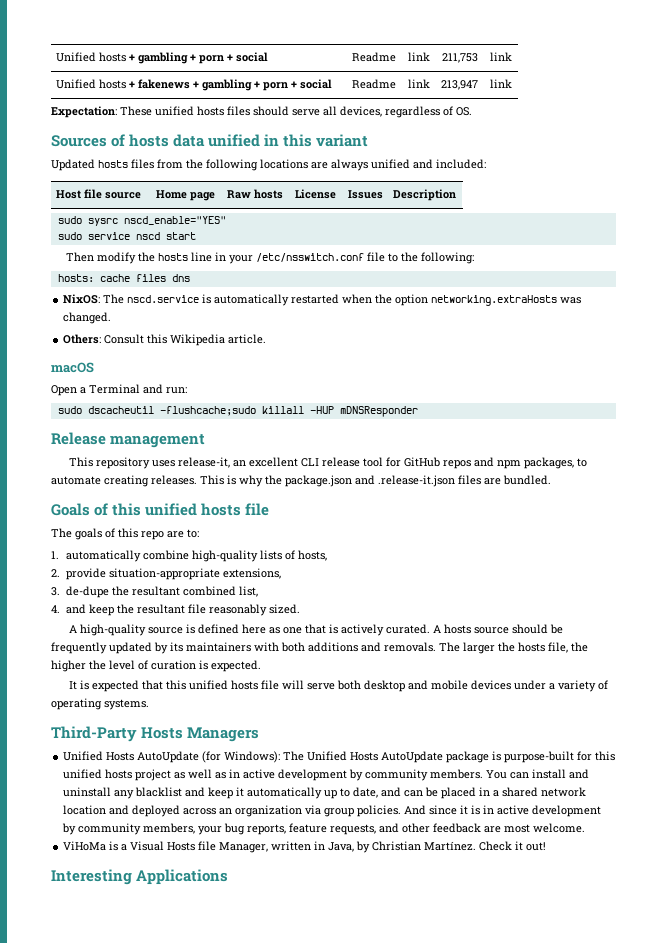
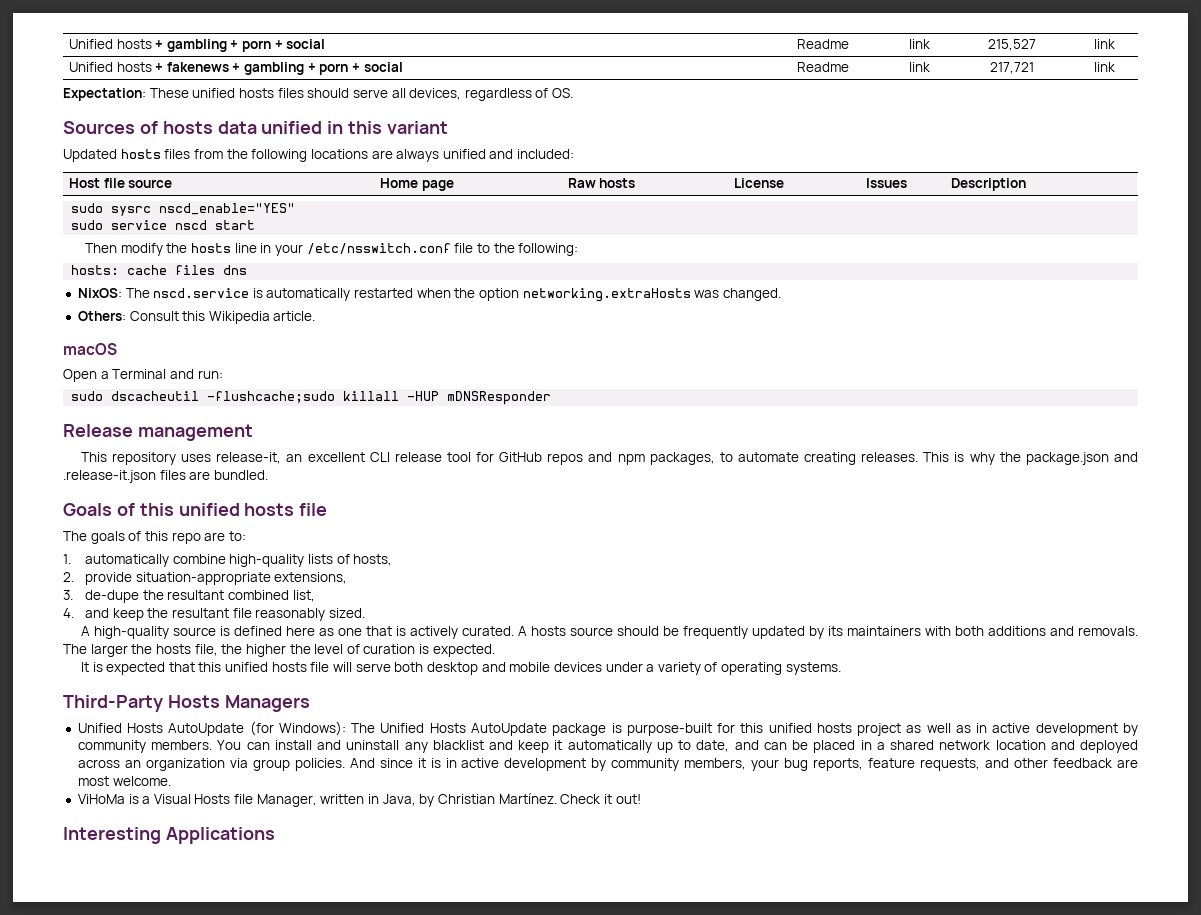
[441,53,478,63] 211,753 -> [988,39,1036,51] 215,527
[441,80,478,90] 213,947 -> [990,62,1034,74] 217,721

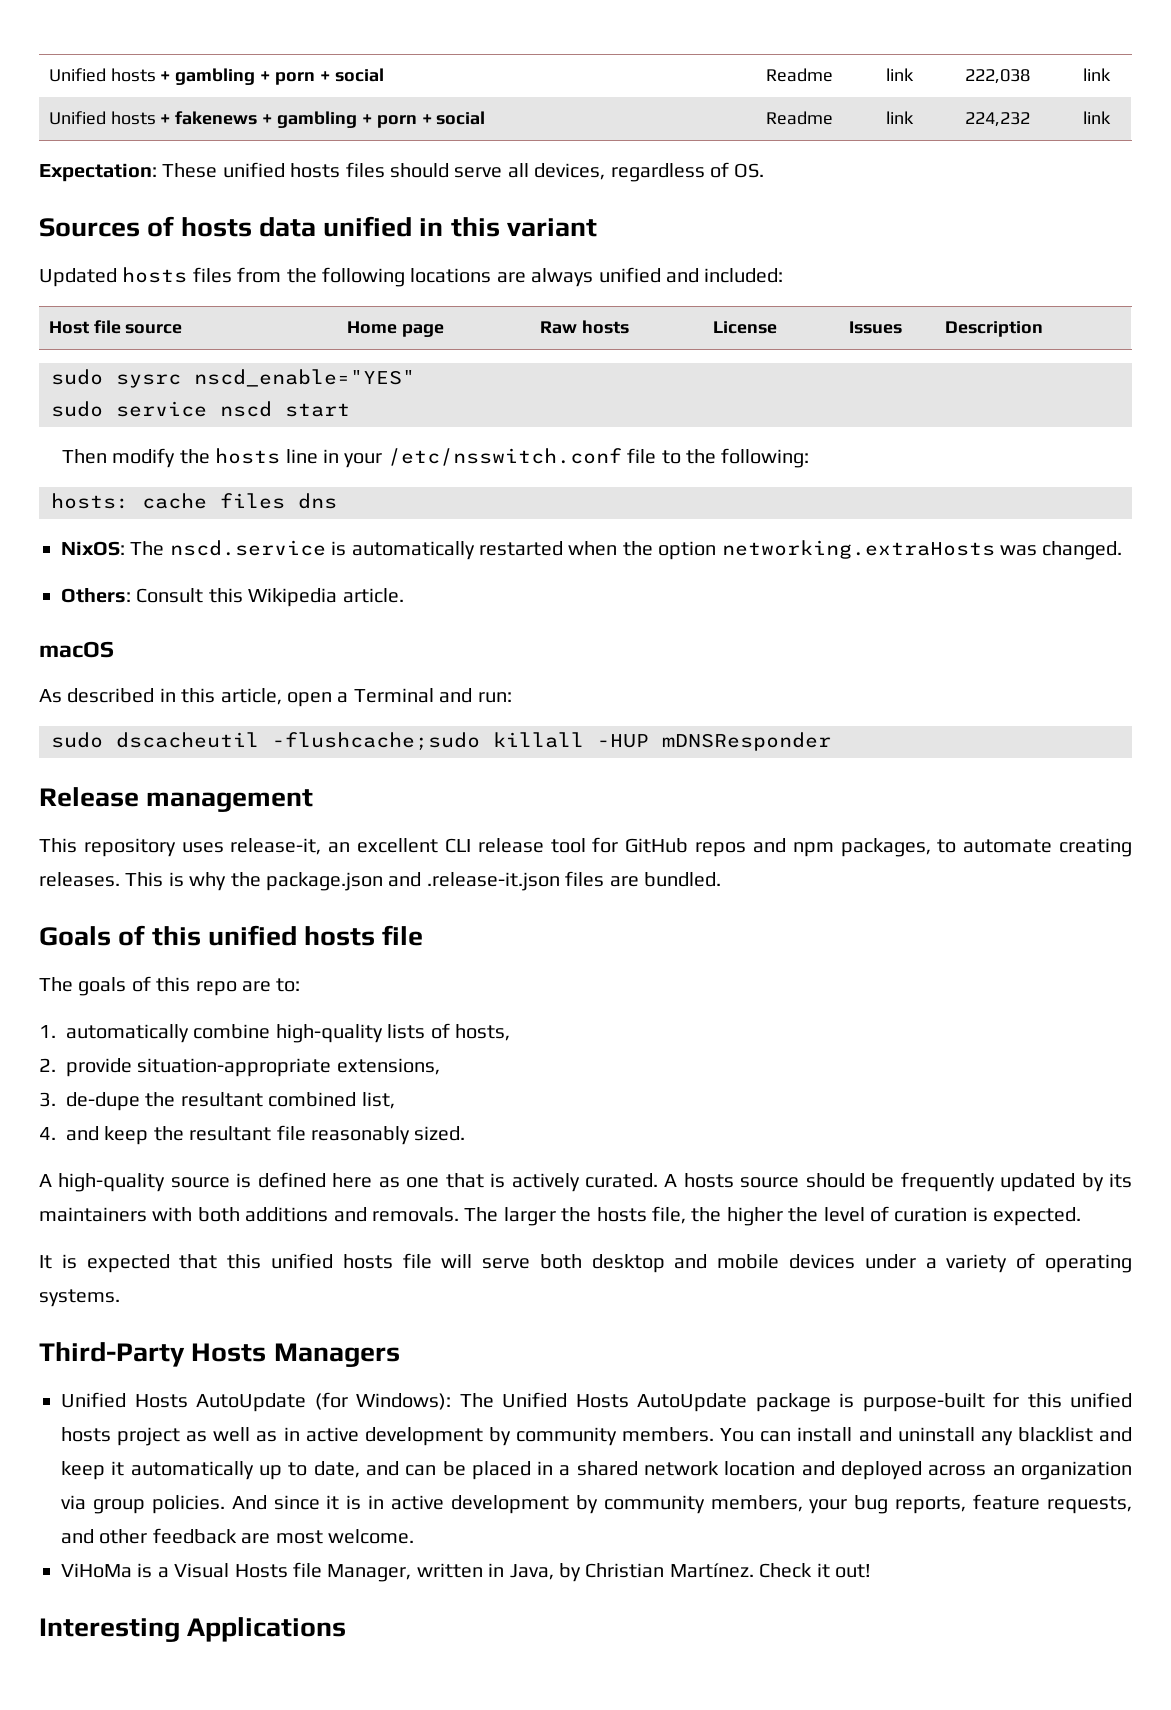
[988,39,1036,51] 215,527 -> [965,69,1030,84] 222,038
[990,62,1034,74] 217,721 -> [965,112,1030,127] 224,232
[63,369,97,382] Open -> [39,688,332,707] As described in this article, open

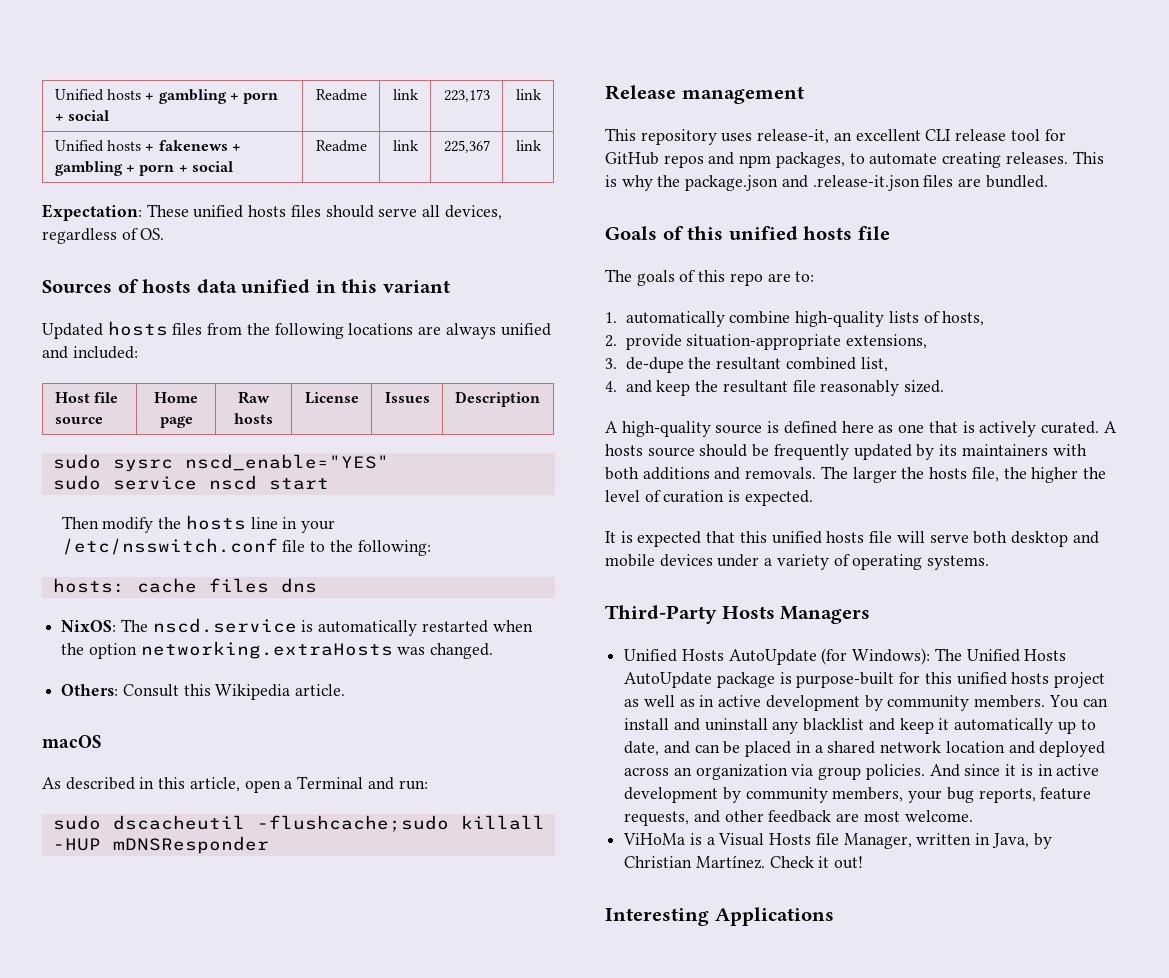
[965,69,1030,84] 222,038 -> [443,89,490,102] 223,173
[965,112,1030,127] 224,232 -> [443,140,490,153] 225,367

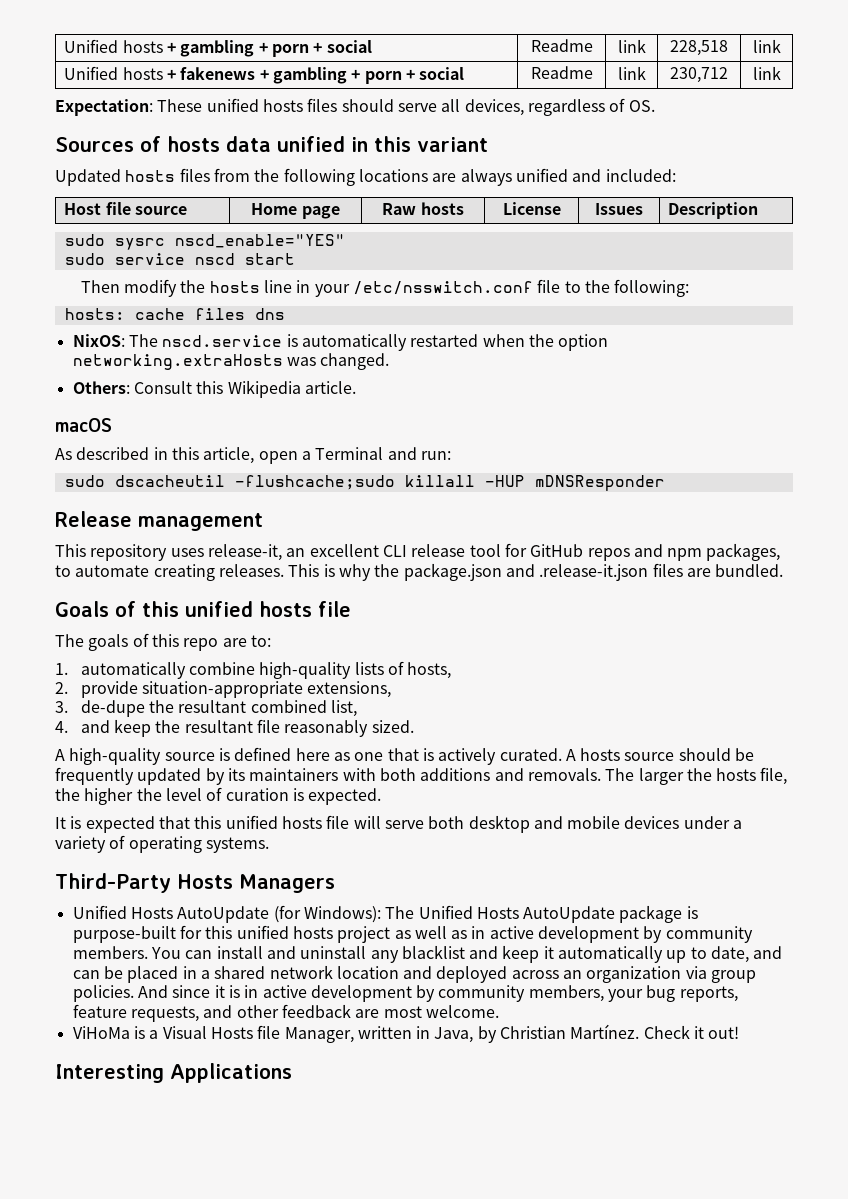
[443,89,490,102] 223,173 -> [670,40,728,56] 228,518
[443,140,490,153] 225,367 -> [670,67,728,83] 230,712

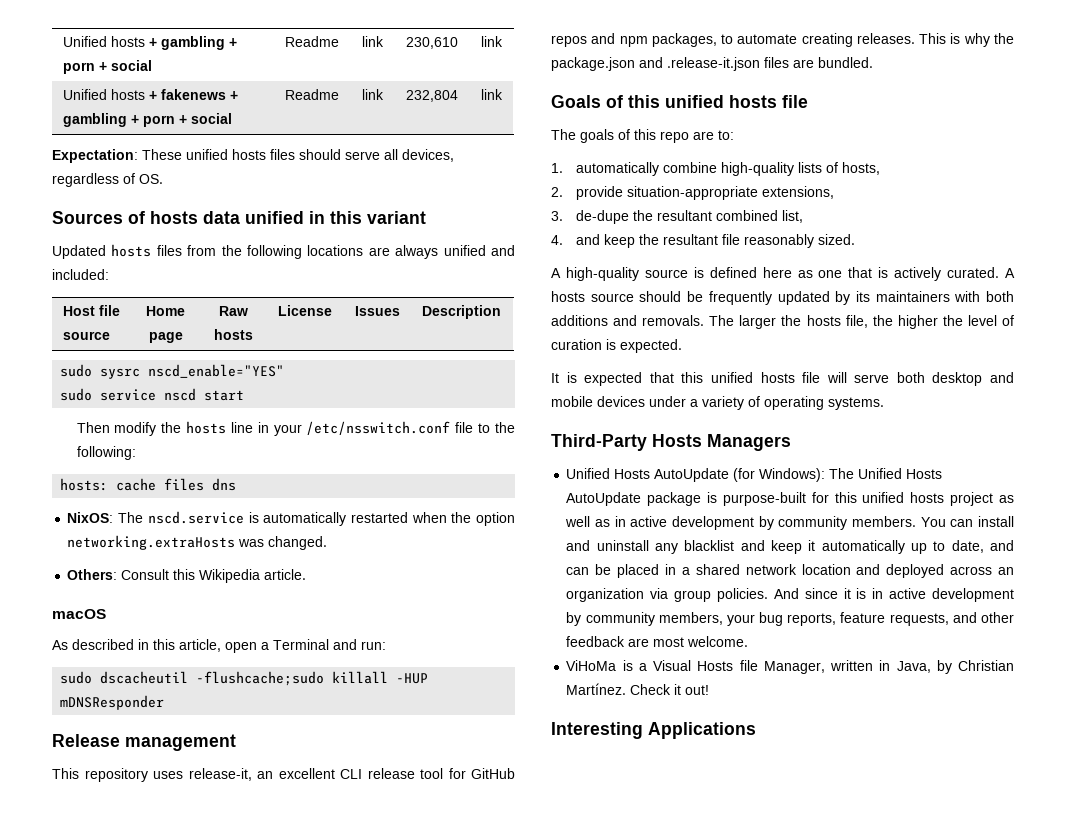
[670,40,728,56] 228,518 -> [406,37,458,49] 230,610
[670,67,728,83] 230,712 -> [406,90,458,102] 232,804

